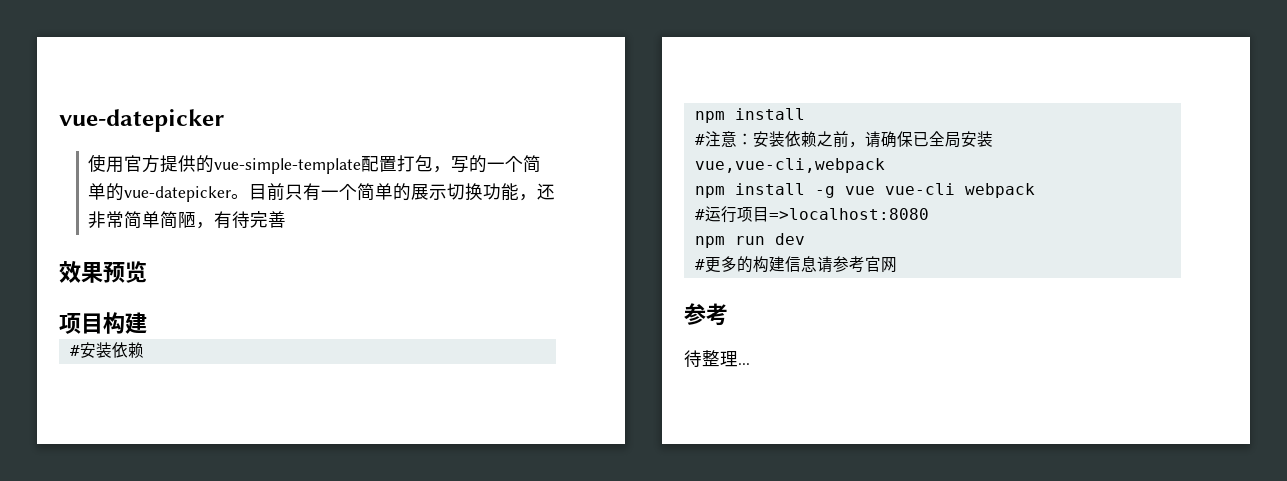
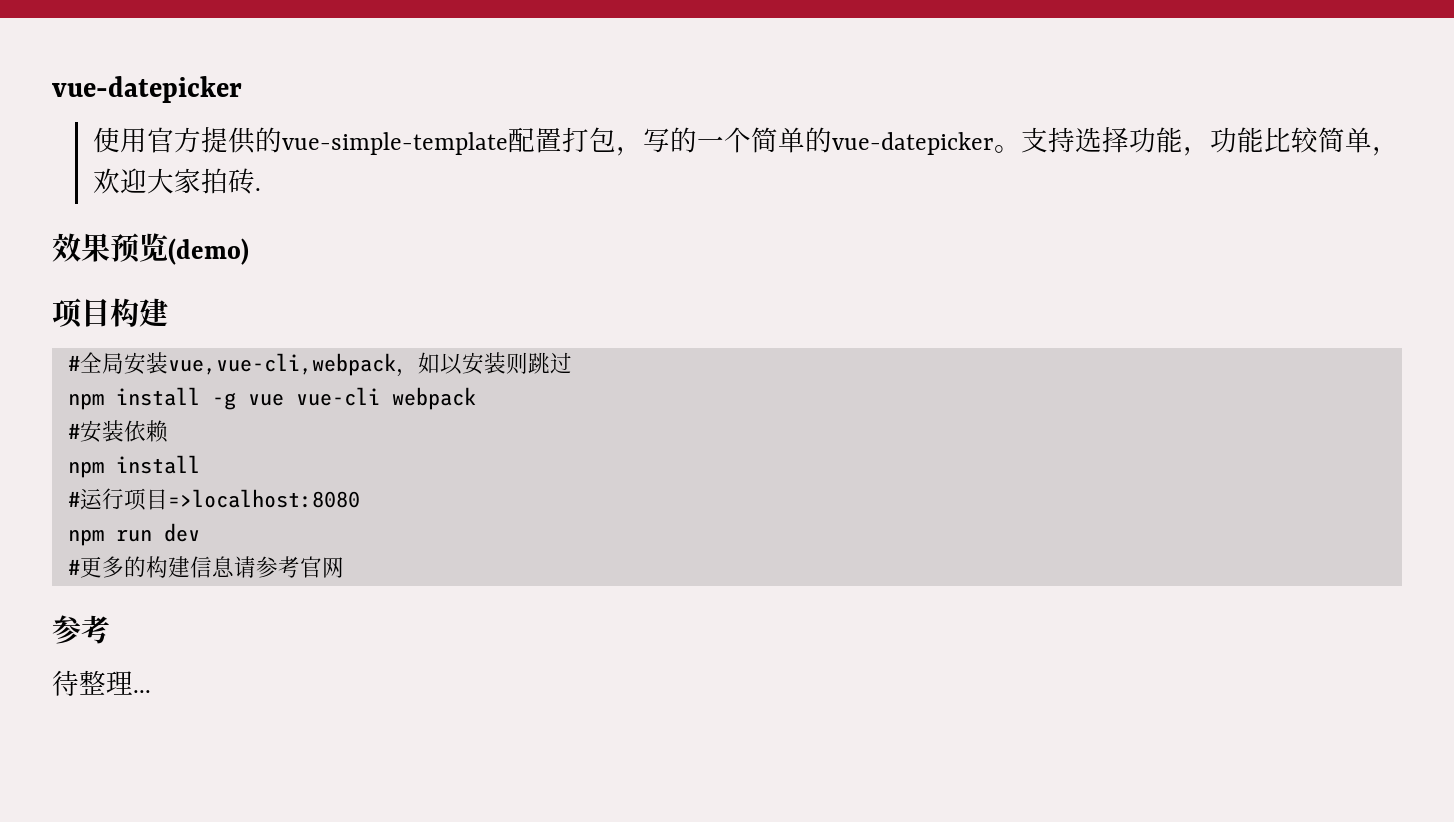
[249,183,556,201] [88,211,287,229] 目前只有一个简单的展示切换功能，还非常简单简陋，有待完善 -> [1021,127,1400,156] [93,168,262,194] 支持选择功能，功能比较简单，欢迎大家拍砖.
(147, 272) none -> [168,238,249,265] (demo)
(147, 323) none -> [67,352,572,377] [67,387,476,410] // #全局安装vue,vue-cli,webpack，如以安装则跳过 // npm install -g vue vue-cli webpack
[694,131,993,148] [694,158,885,173] [694,183,1035,198] // #注意：安装依赖之前，请确保已全局安装vue,vue-cli,webpack // npm install -g vue vue-cli webpack -> (200, 464) none

